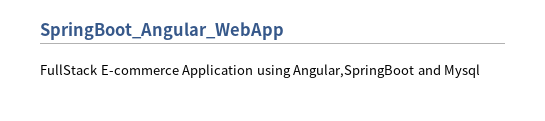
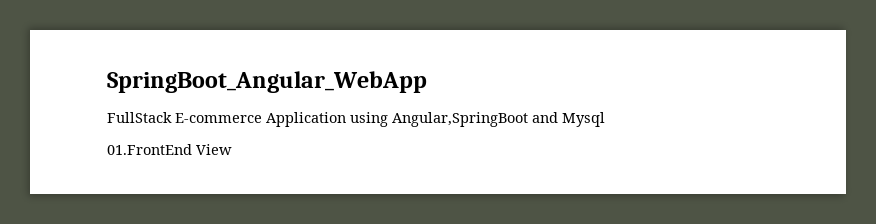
(481, 71) none -> [107,144,232,155] // 01.FrontEnd View

